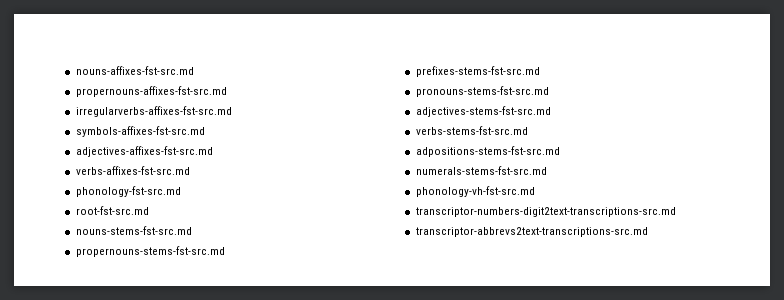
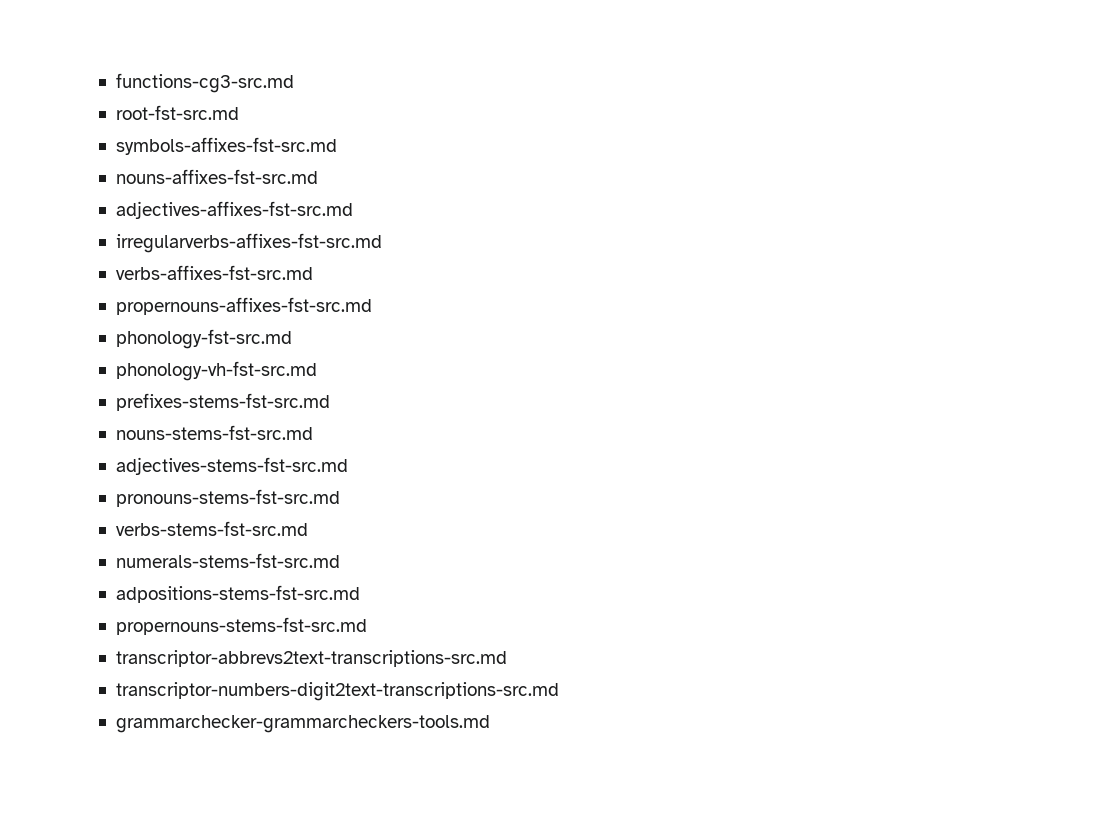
[75,66,194,75] [75,86,227,97] [75,106,232,117] [75,126,205,137] [75,146,213,157] [75,166,190,175] nouns-affixes-fst-src.md // propernouns-affixes-fst-src.md // irregularverbs-affixes-fst-src.md // symbols-affixes-fst-src.md // adjectives-affixes-fst-src.md // verbs-affixes-fst-src.md -> [115,73,294,93] [115,105,239,120] [115,137,337,155] [115,169,318,184] [115,201,353,219] [115,233,382,253] [115,265,313,280] [115,297,372,315] functions-cg3-src.md // root-fst-src.md // symbols-affixes-fst-src.md // nouns-affixes-fst-src.md // adjectives-affixes-fst-src.md // irregularverbs-affixes-fst-src.md // verbs-affixes-fst-src.md // propernouns-affixes-fst-src.md
[75,206,149,215] root-fst-src.md -> [115,361,317,381] [115,393,330,411] phonology-vh-fst-src.md // prefixes-stems-fst-src.md
[75,246,225,257] [415,66,540,77] propernouns-stems-fst-src.md // prefixes-stems-fst-src.md -> [115,457,348,475] adjectives-stems-fst-src.md
[415,106,551,117] [415,126,528,135] adjectives-stems-fst-src.md // verbs-stems-fst-src.md -> [115,521,308,536] [115,553,340,568] verbs-stems-fst-src.md // numerals-stems-fst-src.md
[415,166,547,175] [415,186,535,197] numerals-stems-fst-src.md // phonology-vh-fst-src.md -> [115,617,367,635] [115,650,507,667] propernouns-stems-fst-src.md // transcriptor-abbrevs2text-transcriptions-src.md
[415,227,648,237] transcriptor-abbrevs2text-transcriptions-src.md -> [115,715,490,733] grammarchecker-grammarcheckers-tools.md

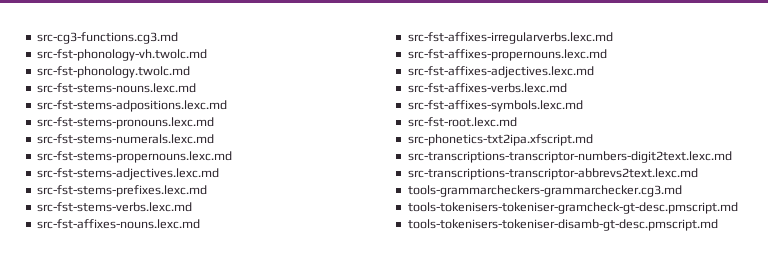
[115,73,294,93] [115,105,239,120] [115,137,337,155] [115,169,318,184] [115,201,353,219] [115,233,382,253] [115,265,313,280] [115,297,372,315] [115,329,292,349] [115,361,317,381] [115,393,330,411] [115,425,313,440] [115,457,348,475] [115,489,340,507] [115,521,308,536] [115,553,340,568] [115,585,360,603] [115,617,367,635] [115,650,507,667] [115,682,559,701] [115,715,490,733] functions-cg3-src.md // root-fst-src.md // symbols-affixes-fst-src.md // nouns-affixes-fst-src.md // adjectives-affixes-fst-src.md // irregularverbs-affixes-fst-src.md // verbs-affixes-fst-src.md // propernouns-affixes-fst-src.md // phonology-fst-src.md // phonology-vh-fst-src.md // prefixes-stems-fst-src.md // nouns-stems-fst-src.md // adjectives-stems-fst-src.md // pronouns-stems-fst-src.md // verbs-stems-fst-src.md // numerals-stems-fst-src.md // adpositions-stems-fst-src.md // propernouns-stems-fst-src.md // transcriptor-abbrevs2text-transcriptions-src.md // transcriptor-numbers-digit2text-transcriptions-src.md // grammarchecker-grammarcheckers-tools.md -> [36,32,178,44] [36,49,207,61] [36,66,190,78] [36,83,196,93] [36,100,227,112] [36,117,214,129] [36,134,214,144] [36,151,232,163] [36,168,219,180] [36,185,207,197] [36,202,192,212] [36,219,200,229] [407,32,613,44] [407,49,607,61] [407,66,594,78] [407,83,567,93] [407,100,583,112] [407,117,517,127] [407,134,593,146] [407,151,732,163] [407,168,698,180] [407,185,682,197] [407,202,738,214] [407,219,718,231] src-cg3-functions.cg3.md // src-fst-phonology-vh.twolc.md // src-fst-phonology.twolc.md // src-fst-stems-nouns.lexc.md // src-fst-stems-adpositions.lexc.md // src-fst-stems-pronouns.lexc.md // src-fst-stems-numerals.lexc.md // src-fst-stems-propernouns.lexc.md // src-fst-stems-adjectives.lexc.md // src-fst-stems-prefixes.lexc.md // src-fst-stems-verbs.lexc.md // src-fst-affixes-nouns.lexc.md // src-fst-affixes-irregularverbs.lexc.md // src-fst-affixes-propernouns.lexc.md // src-fst-affixes-adjectives.lexc.md // src-fst-affixes-verbs.lexc.md // src-fst-affixes-symbols.lexc.md // src-fst-root.lexc.md // src-phonetics-txt2ipa.xfscript.md // src-transcriptions-transcriptor-numbers-digit2text.lexc.md // src-transcriptions-transcriptor-abbrevs2text.lexc.md // tools-grammarcheckers-grammarchecker.cg3.md // tools-tokenisers-tokeniser-gramcheck-gt-desc.pmscript.md // tools-tokenisers-tokeniser-disamb-gt-desc.pmscript.md

